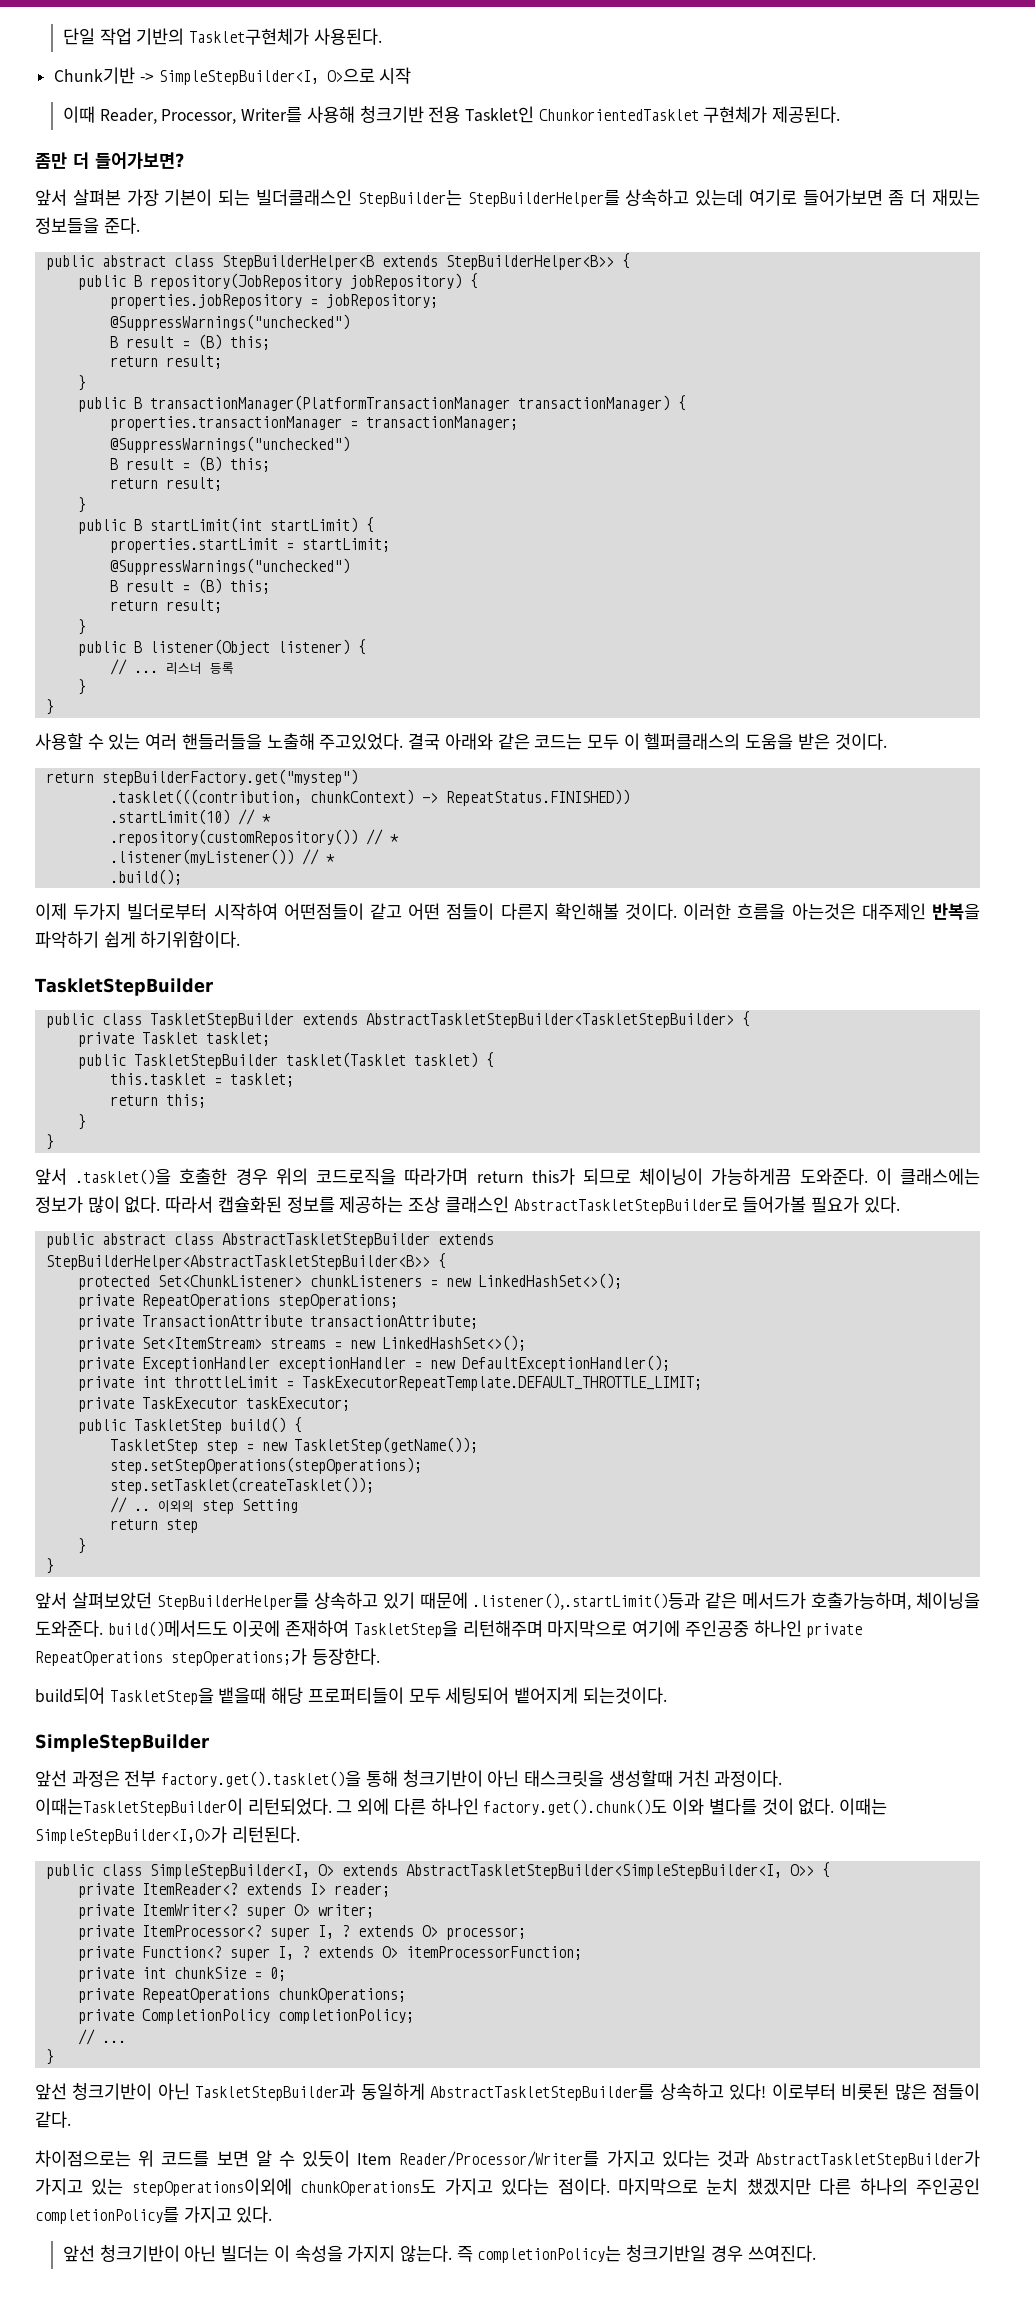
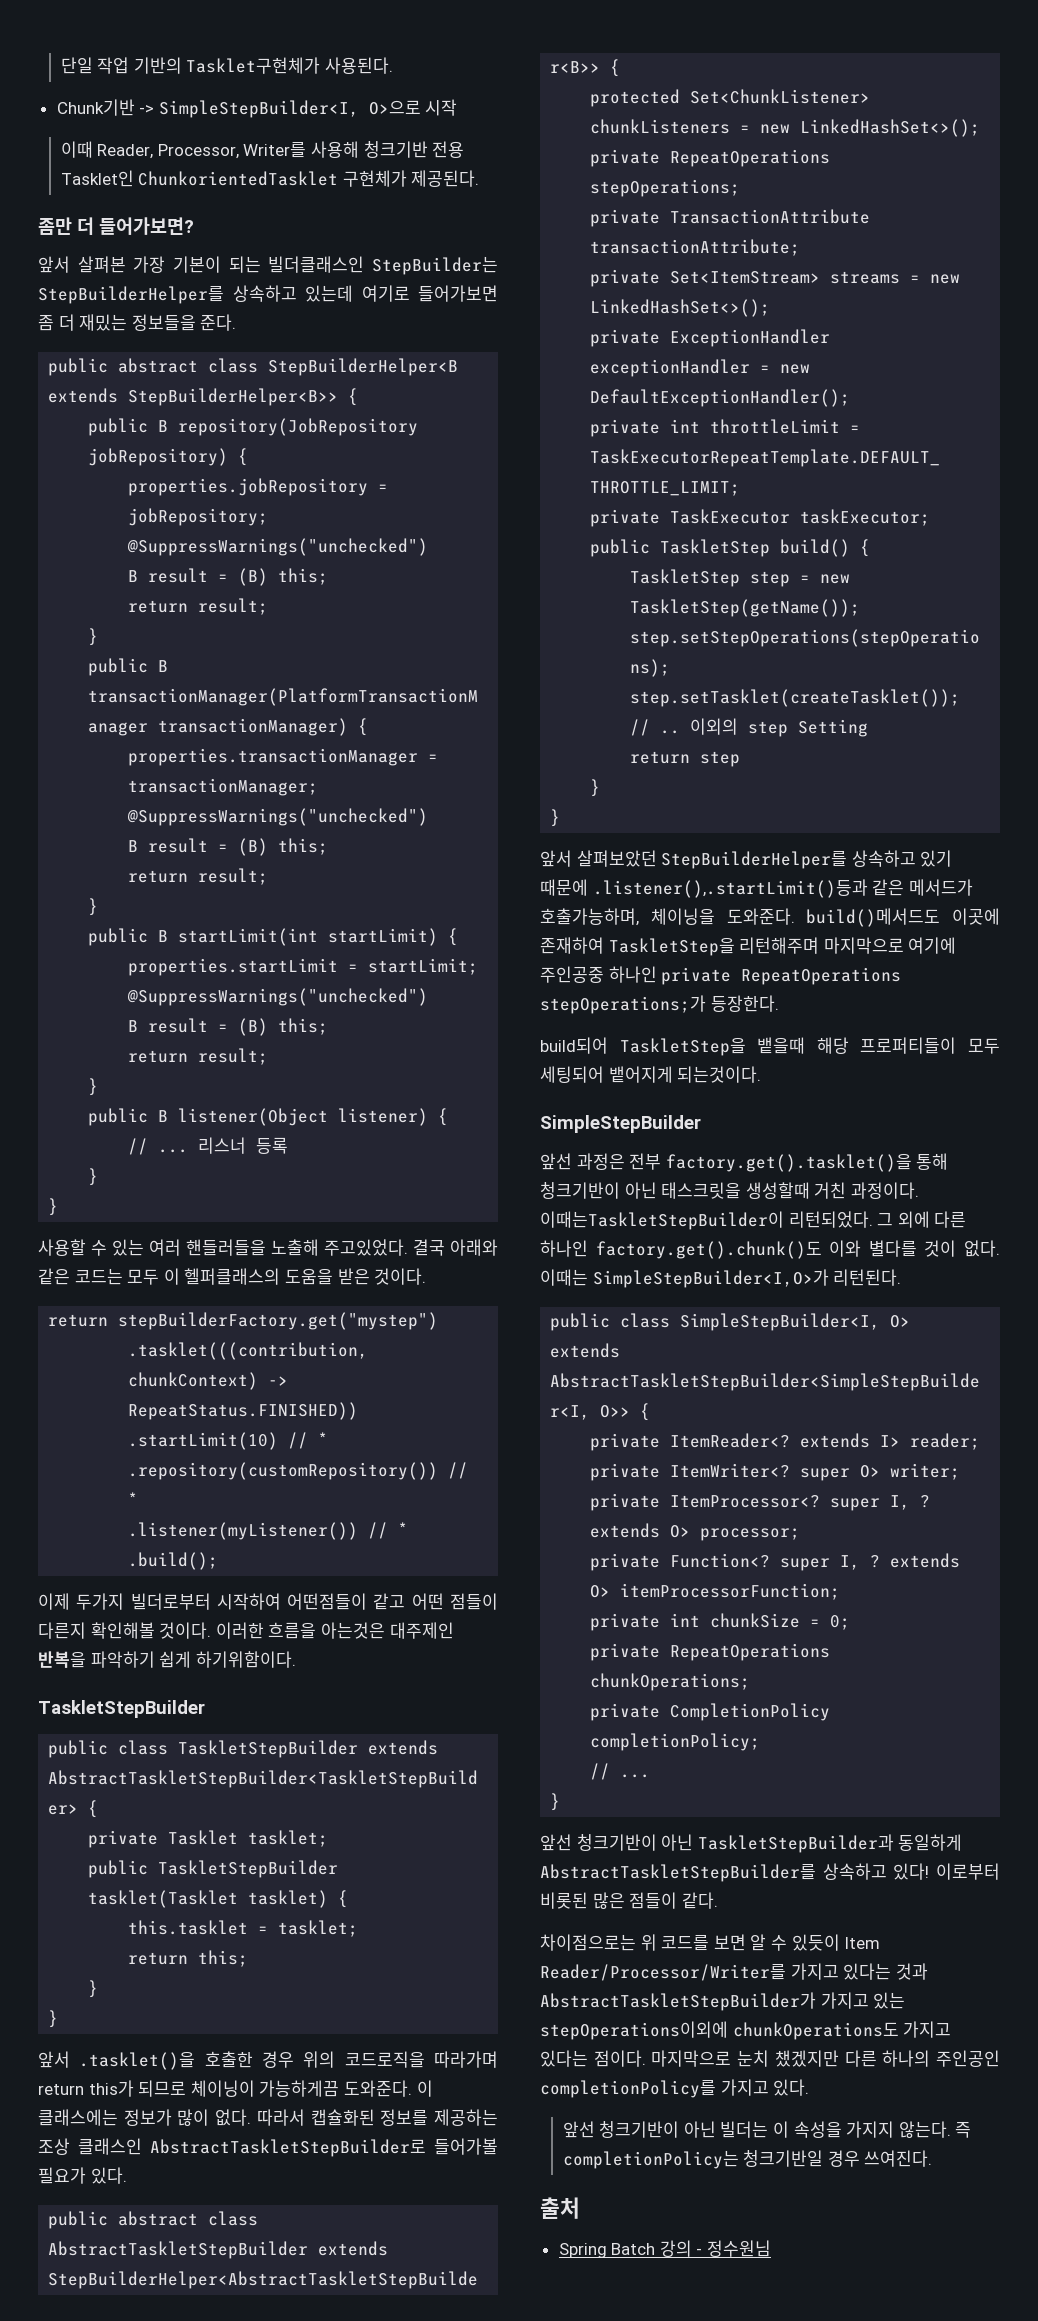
(816, 2253) none -> [540,2197,580,2219] [558,2240,772,2258] // 출처 // Spring Batch 강의 - 정수원님

